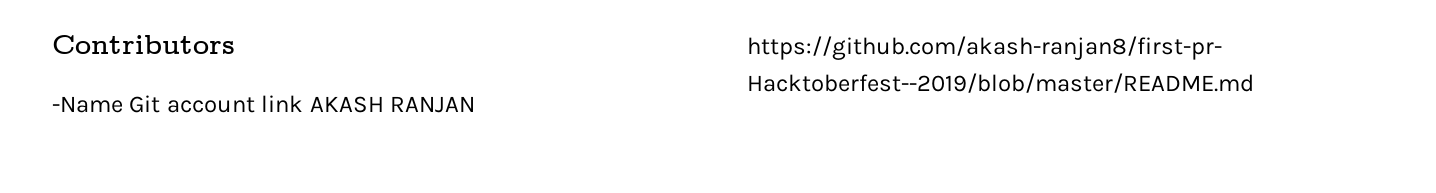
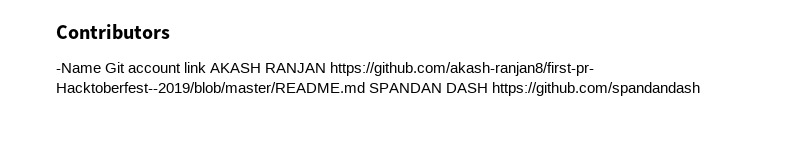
(1254, 83) none -> [369,82,701,96] SPANDAN DASH https://github.com/spandandash

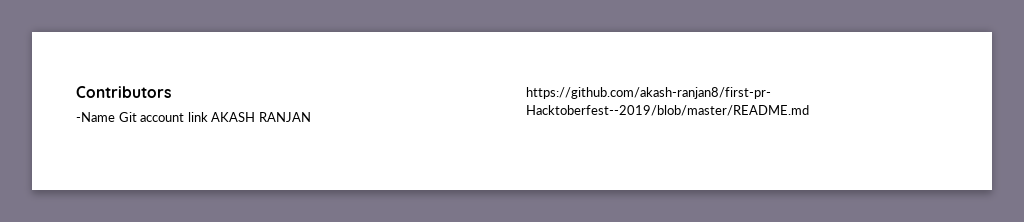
[369,82,701,96] SPANDAN DASH https://github.com/spandandash -> (809, 110) none

